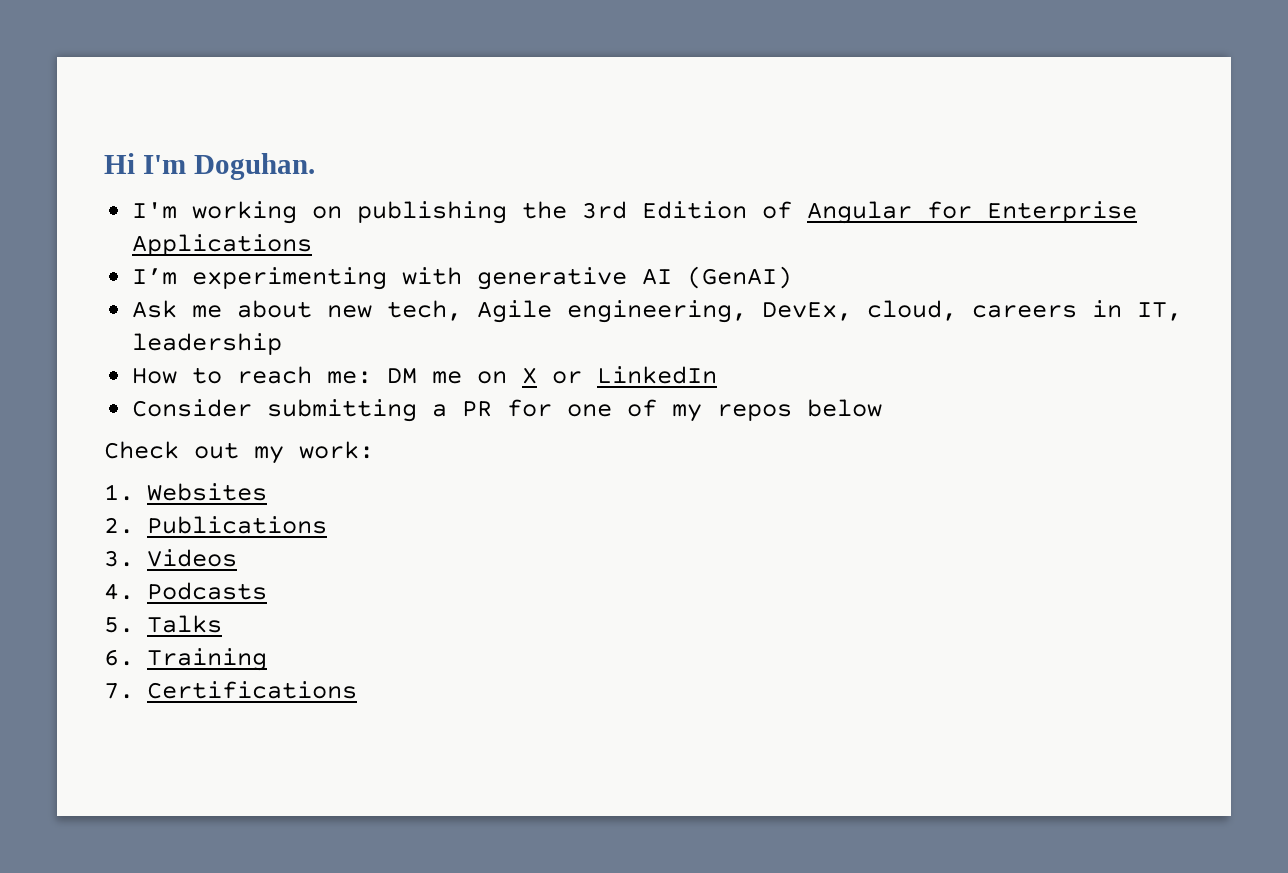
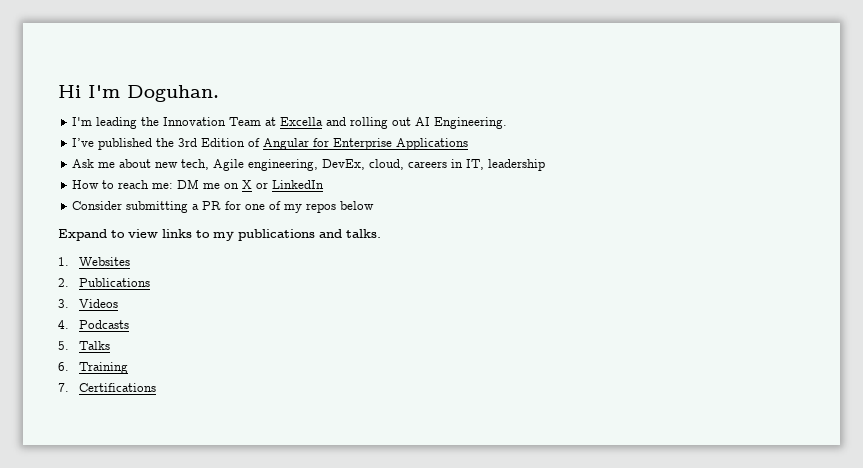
[192,201,508,224] working on publishing -> [96,117,508,129] [72,138,153,150] leading the Innovation Team at Excella and rolling out AI Engineering. // I’ve published
[132,266,793,290] // I’m experimenting with generative AI (GenAI) -> (469, 144) none
[104,441,374,464] Check out my work: -> [58,229,381,241] Expand to view links to my publications and talks.

